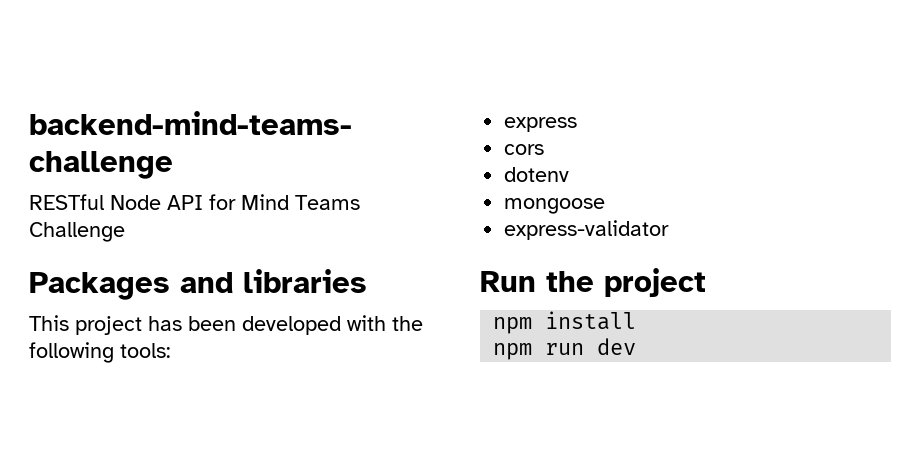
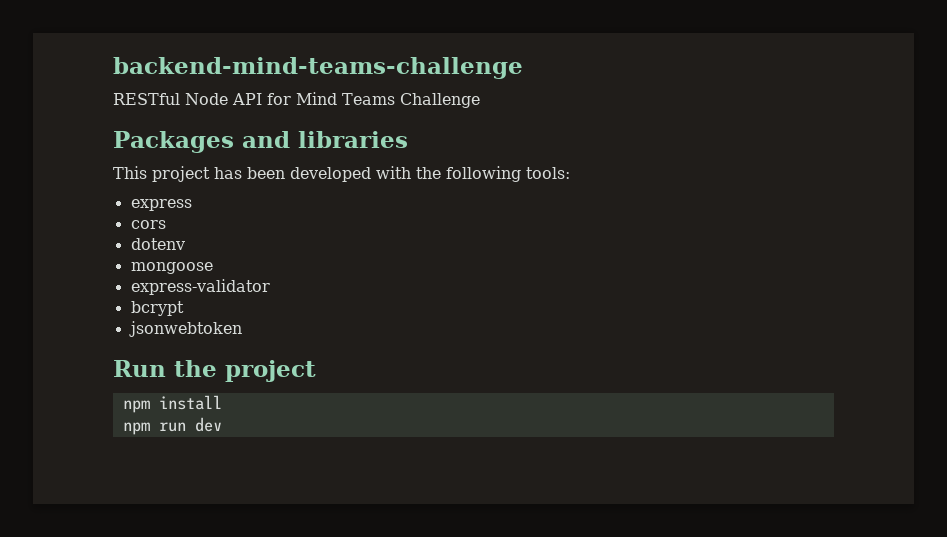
(670, 230) none -> [130,301,184,316] [128,321,242,337] // bcrypt // jsonwebtoken

